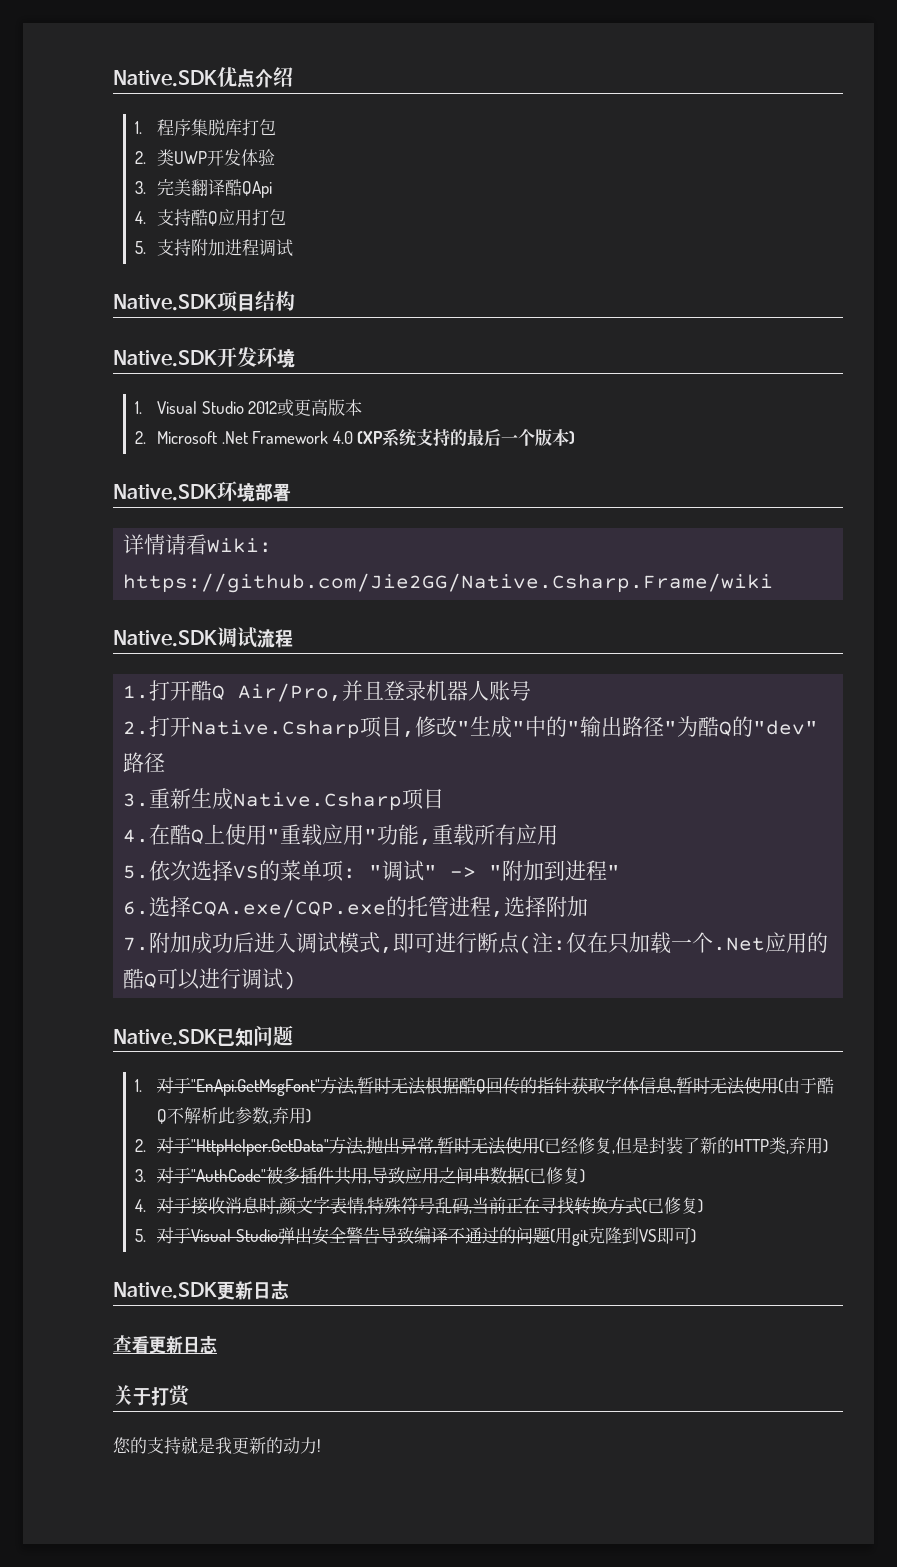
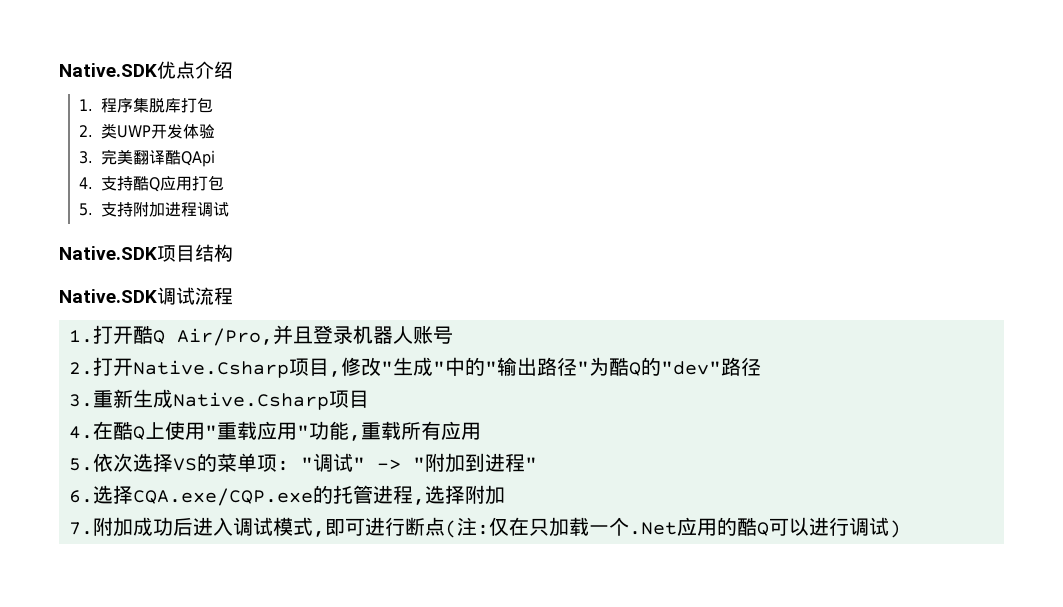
[113,347,295,368] [134,399,363,416] [134,428,576,447] [113,481,291,502] [123,534,273,555] [123,573,774,593] // Native.SDK开发环境 // 1. Visual Studio 2012或更高版本 // 2. Microsoft .Net Framework 4.0 (XP系统支持的最后一个版本) // Native.SDK环境部署 // 详情请看Wiki: https://github.com/Jie2GG/Native.Csharp.Frame/wiki -> (233, 253) none
[113,1025,293,1047] [134,1077,834,1096] [156,1107,311,1124] [134,1137,828,1156] [134,1167,585,1185] [134,1197,703,1215] [134,1227,696,1246] [113,1281,289,1300] [113,1335,217,1354] [113,1385,192,1407] [113,1436,321,1454] // Native.SDK已知问题 // 1.对于"EnApi.GetMsgFont"方法,暂时无法根据酷Q回传的指针获取字体信息,暂时无法使用(由于酷Q不解析此参数,弃用) // 2.对于"HttpHelper.GetData"方法,抛出异常,暂时无法使用(已经修复,但是封装了新的HTTP类,弃用) // 3.对于"AuthCode"被多插件共用,导致应用之间串数据(已修复) // 4.对于接收消息时,颜文字表情,特殊符号乱码,当前正在寻找转换方式(已修复) // 5.对于Visual Studio弹出安全警告导致编译不通过的问题(用git克隆到VS即可) // Native.SDK更新日志 // 查看更新日志 // 关于打赏 // 您的支持就是我更新的动力! -> (901, 529) none

